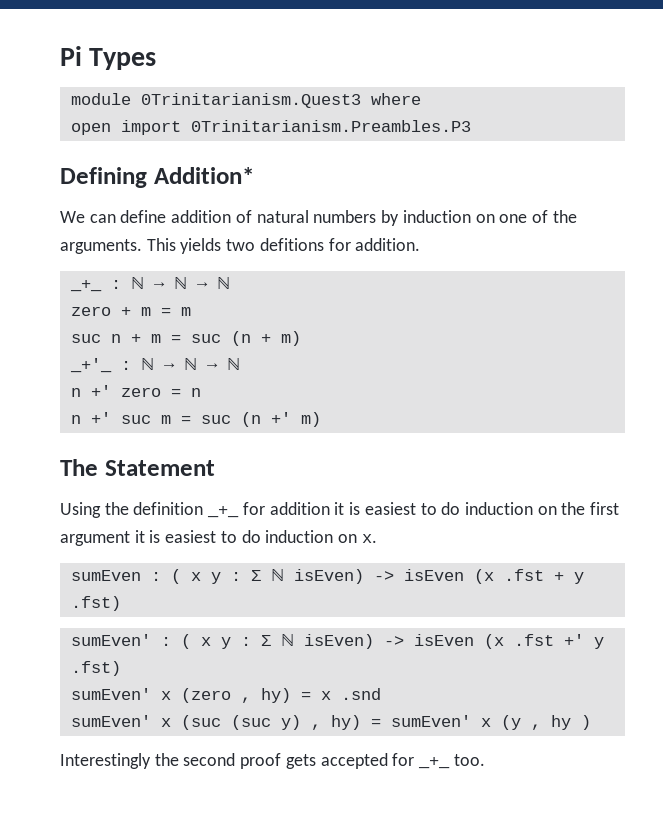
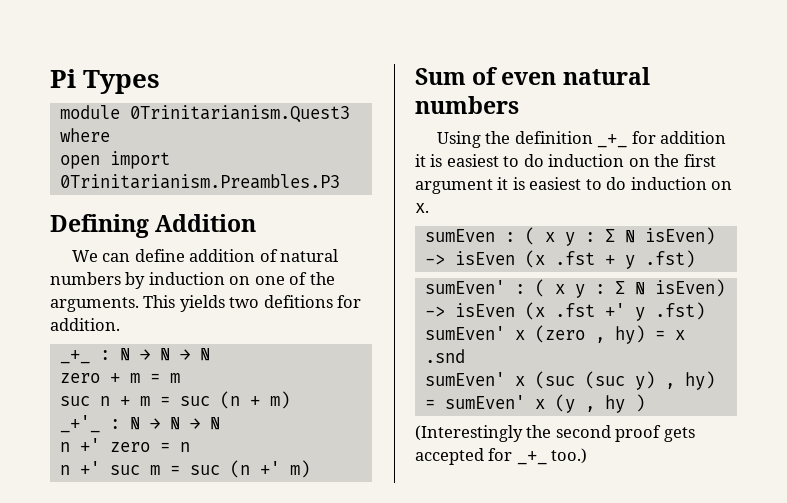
[153,167,254,184] Addition* -> [155,214,257,232] Addition
[60,459,215,476] The Statement -> [415,67,650,85] [415,96,519,114] Sum of even natural numbers
[60,753,151,769] Interestingly -> [415,425,523,442] (Interestingly
[453,754,485,766] too. -> [551,448,588,464] too.)

